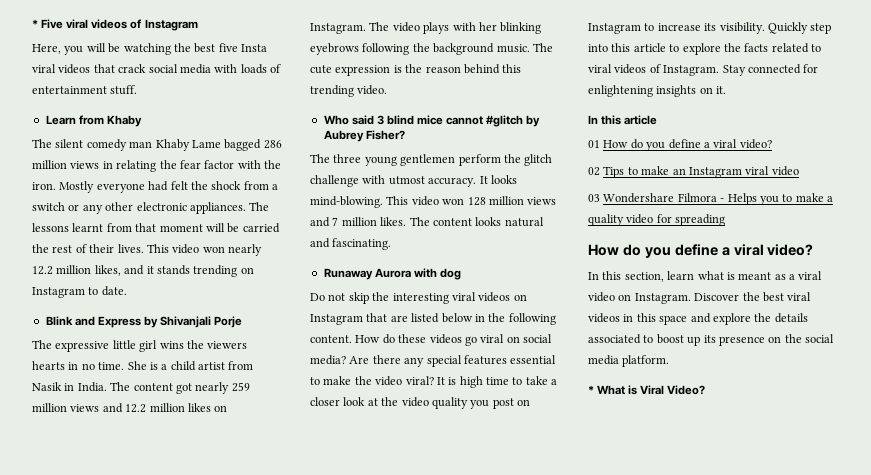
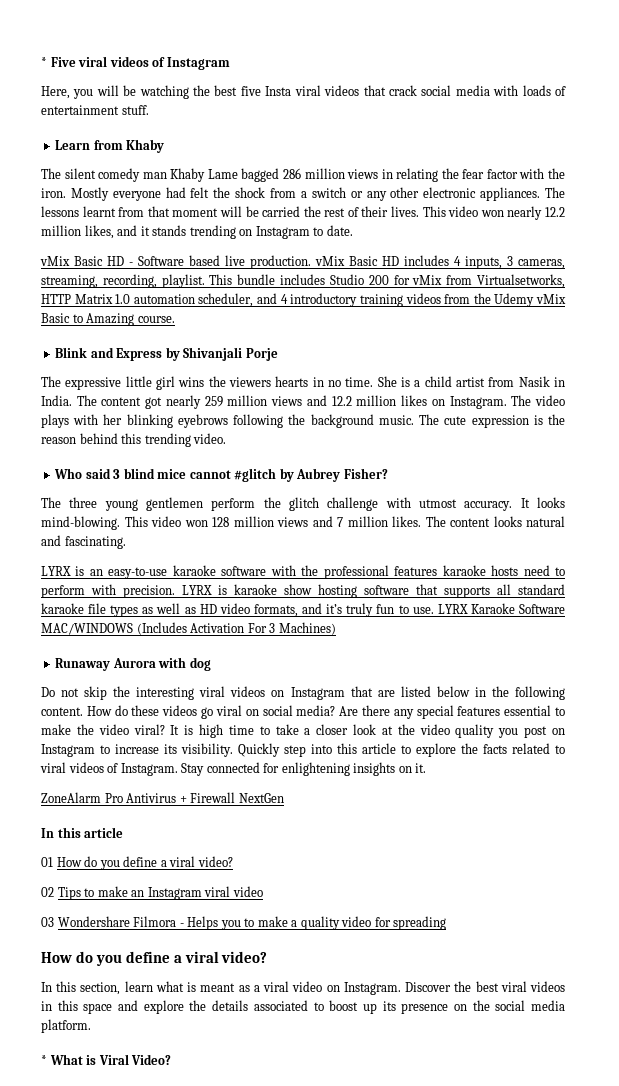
(127, 291) none -> [40,255,565,269] [41,274,565,288] [41,293,567,307] [41,313,175,326] // vMix Basic HD - Software based live production. vMix Basic HD includes 4 inputs, 3 cameras, streaming, recording, playlist. This bundle includes Studio 200 for vMix from Virtualsetworks, HTTP Matrix 1.0 automation scheduler, and 4 introductory training videos from the Udemy vMix Basic to Amazing course.
(392, 244) none -> [41,565,565,579] [41,584,565,598] [41,603,566,617] [41,622,336,635] // LYRX is an easy-to-use karaoke software with the professional features karaoke hosts need to perform with precision. LYRX is karaoke show hosting software that supports all standard karaoke file types as well as HD video formats, and it’s truly fun to use. LYRX Karaoke Software MAC/WINDOWS (Includes Activation For 3 Machines)
(727, 90) none -> [41,792,284,803] // ZoneAlarm Pro Antivirus + Firewall NextGen

